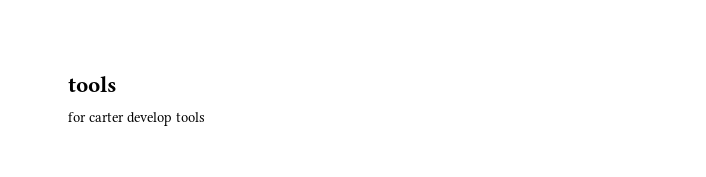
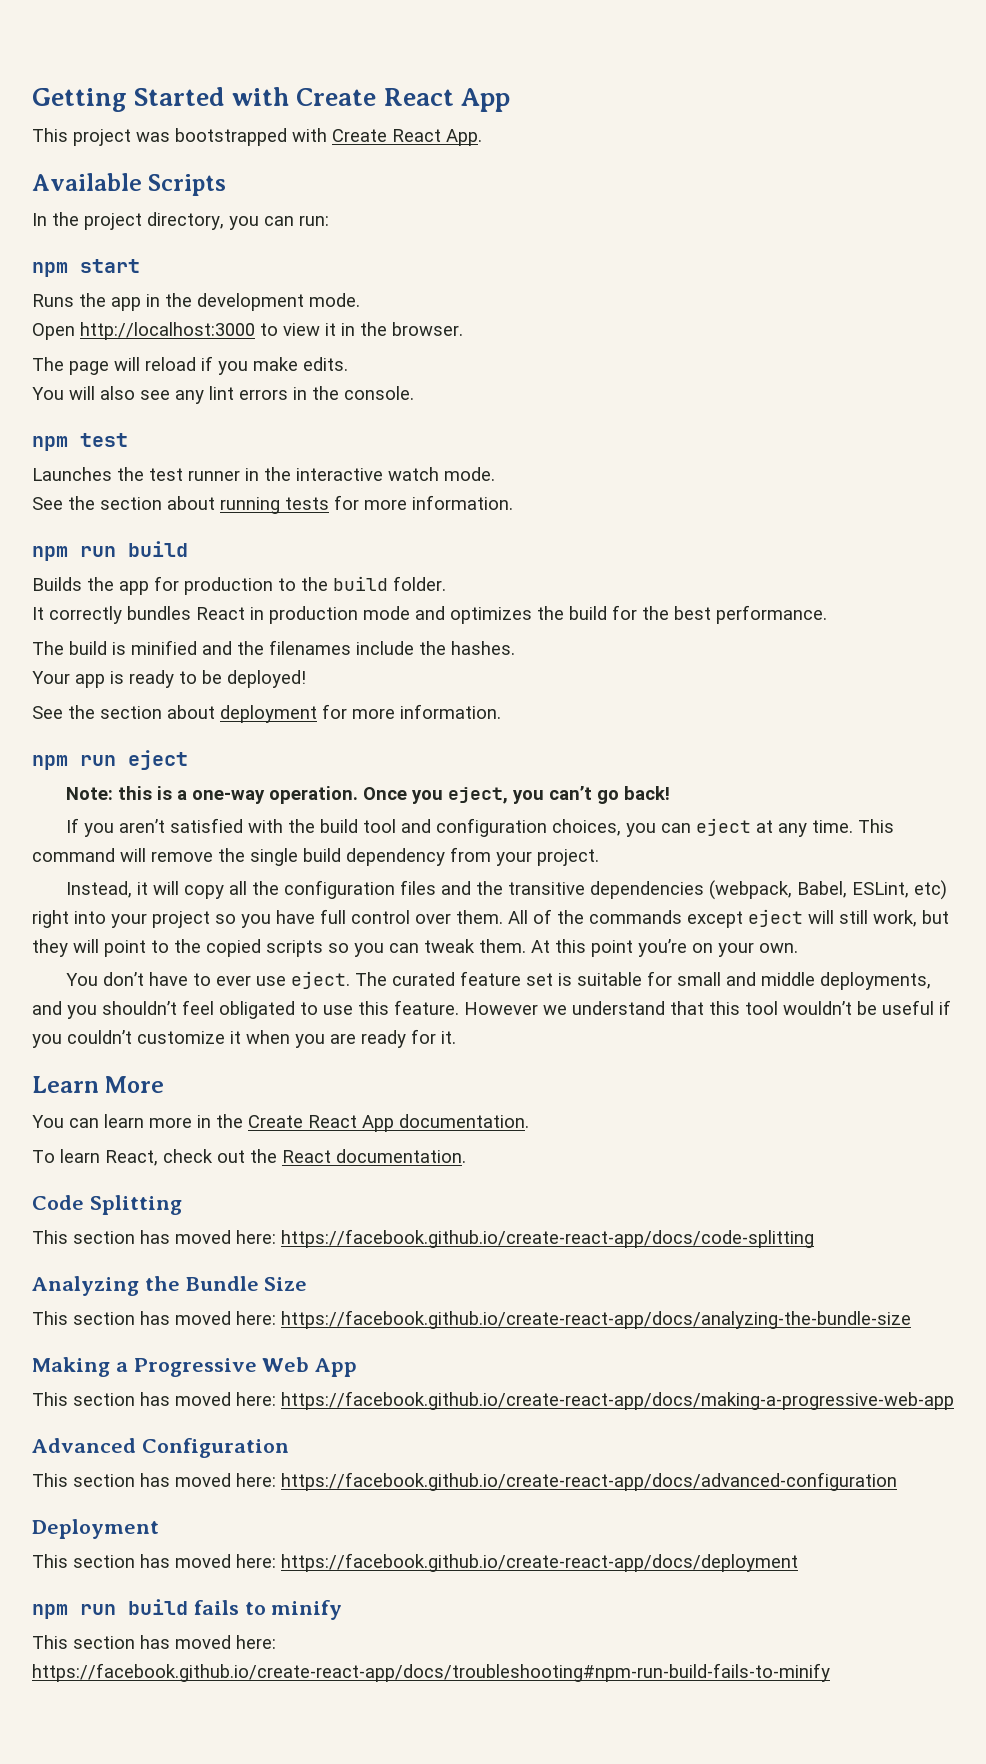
[68,76,117,92] [68,112,205,126] tools // for carter develop tools -> [32,87,510,112] [32,128,482,146] [32,173,227,196] [32,212,329,230] [32,259,140,277] [32,293,360,311] [32,322,463,340] [32,356,348,375] [32,386,414,404] [32,433,128,451] [32,467,495,481] [32,495,513,514] [32,541,188,561] [32,576,446,595] [32,605,827,624] [32,640,515,655] [32,670,306,688] [32,704,501,723] [32,750,188,770] [66,786,671,804] [66,818,895,837] [32,847,599,866] [66,880,948,900] [32,909,949,928] [32,939,798,957] [66,971,932,990] [32,1000,951,1019] [32,1029,456,1048] [32,1076,165,1093] [32,1114,529,1132] [32,1149,466,1166] [32,1195,182,1215] [32,1229,814,1248] [32,1276,308,1296] [32,1310,911,1329] [32,1357,358,1377] [32,1391,954,1410] [32,1438,289,1458] [32,1472,897,1491] [32,1519,159,1539] [32,1553,798,1572] [32,1599,343,1620] [32,1635,276,1649] [32,1663,830,1682] Getting Started with Create React App // This project was bootstrapped with Create React App. // Available Scripts // In the project directory, you can run: // npm start // Runs the app in the development mode. // Open http://localhost:3000 to view it in the browser. // The page will reload if you make edits. // You will also see any lint errors in the console. // npm test // Launches the test runner in the interactive watch mode. // See the section about running tests for more information. // npm run build // Builds the app for production to the build folder. // It correctly bundles React in production mode and optimizes the build for the best performance. // The build is minified and the filenames include the hashes. // Your app is ready to be deployed! // See the section about deployment for more information. // npm run eject // Note: this is a one-way operation. Once you eject, you can’t go back! // If you aren’t satisfied with the build tool and configuration choices, you can eject at any time. This command will remove the single build dependency from your project. // Instead, it will copy all the configuration files and the transitive dependencies (webpack, Babel, ESLint, etc) right into your project so you have full control over them. All of the commands except eject will still work, but they will point to the copied scripts so you can tweak them. At this point you’re on your own. // You don’t have to ever use eject. The curated feature set is suitable for small and middle deployments, and you shouldn’t feel obligated to use this feature. However we understand that this tool wouldn’t be useful if you couldn’t customize it when you are ready for it. // Learn More // You can learn more in the Create React App documentation. // To learn React, check out the React documentation. // Code Splitting // This section has moved here: https://facebook.github.io/create-react-app/docs/code-splitting // Analyzing the Bundle Size // This section has moved here: https://facebook.github.io/create-react-app/docs/analyzing-the-bundle-size // Making a Progressive Web App // This section has moved here: https://facebook.github.io/create-react-app/docs/making-a-progressive-web-app // Advanced Configuration // This section has moved here: https://facebook.github.io/create-react-app/docs/advanced-configuration // Deployment // This section has moved here: https://facebook.github.io/create-react-app/docs/deployment // npm run build fails to minify // This section has moved here: https://facebook.github.io/create-react-app/docs/troubleshooting#npm-run-build-fails-to-minify

